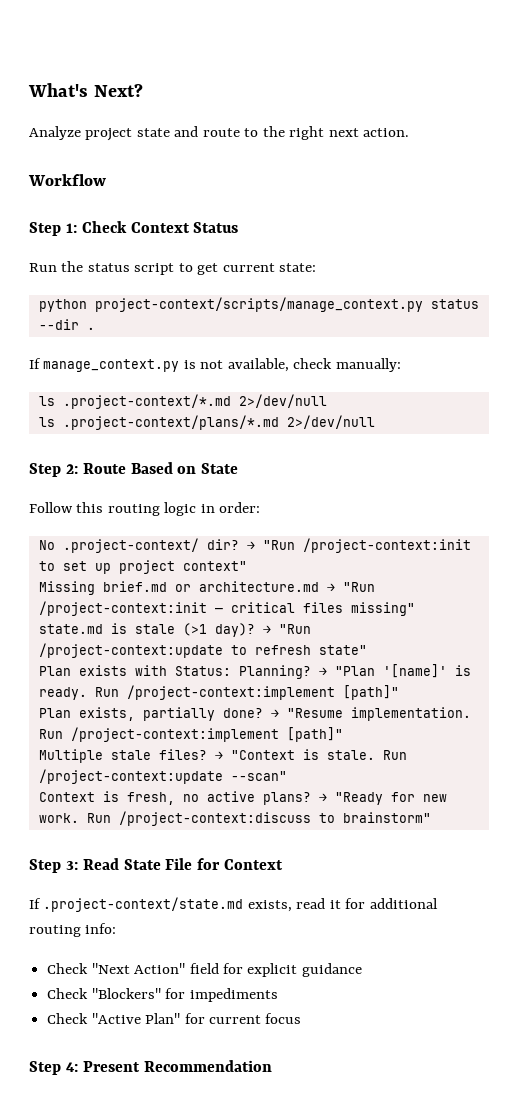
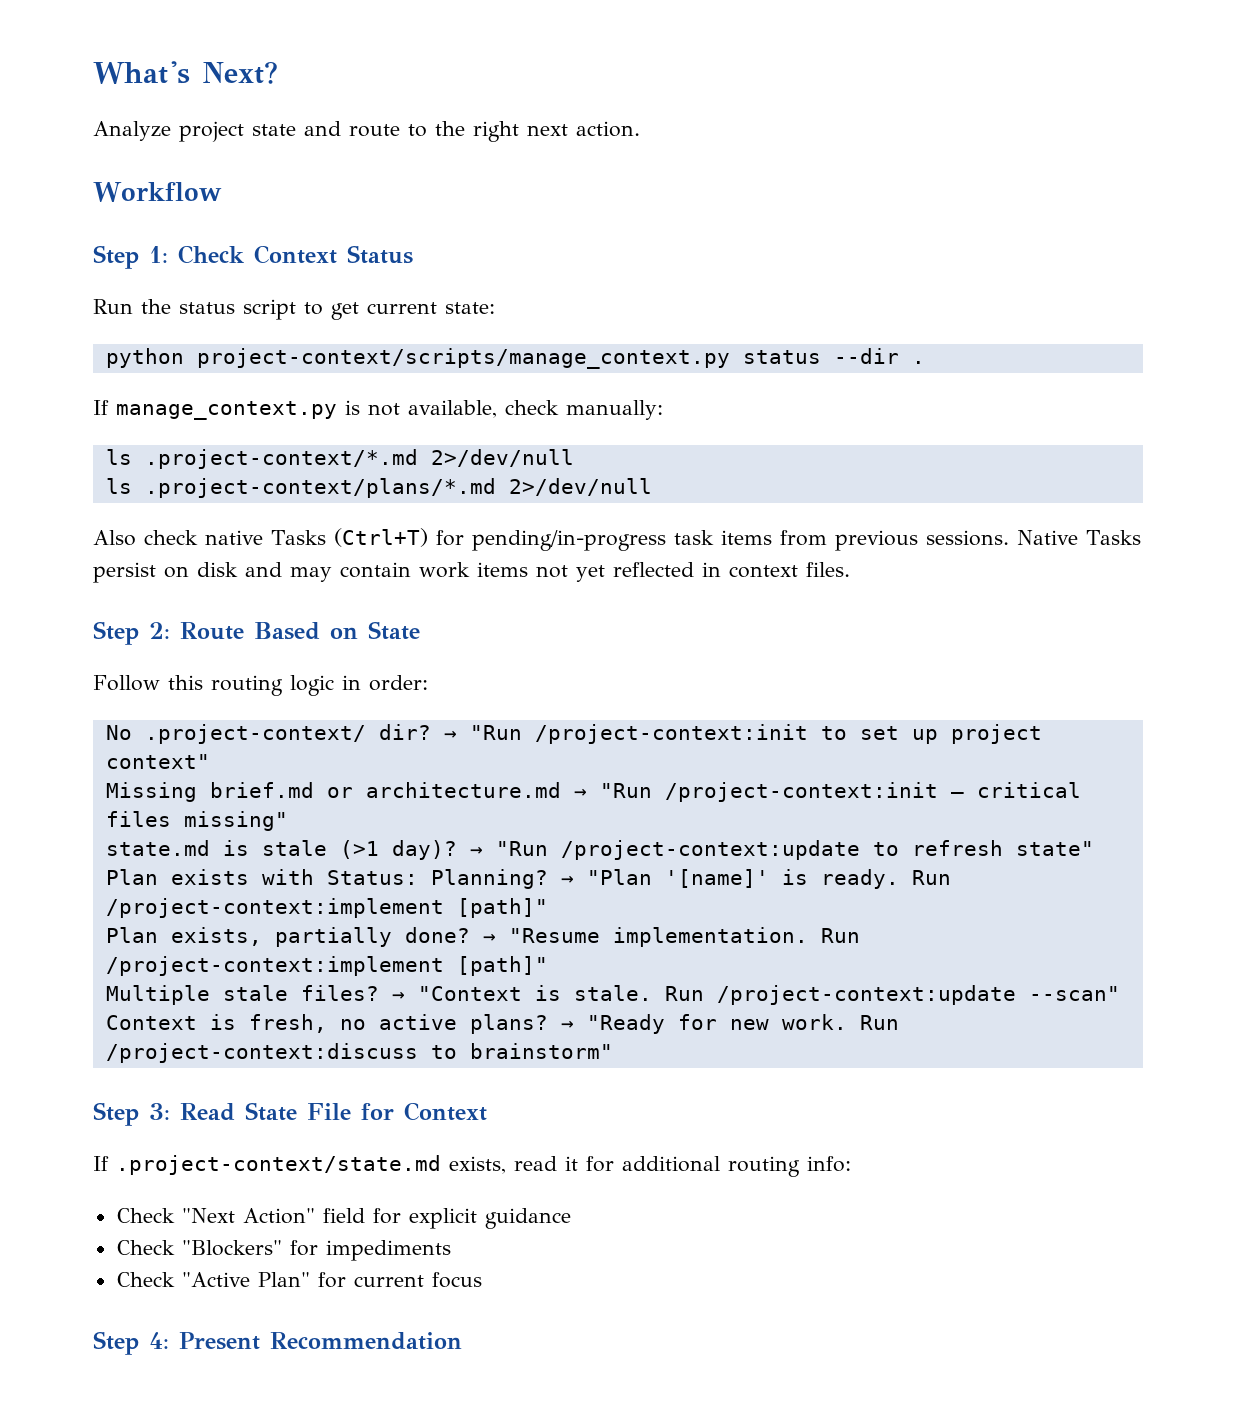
(375, 422) none -> [93,528,1141,551] [93,562,850,583] // Also check native Tasks (Ctrl+T) for pending/in-progress task items from previous sessions. Native Tasks persist on disk and may contain work items not yet reflected in context files.

